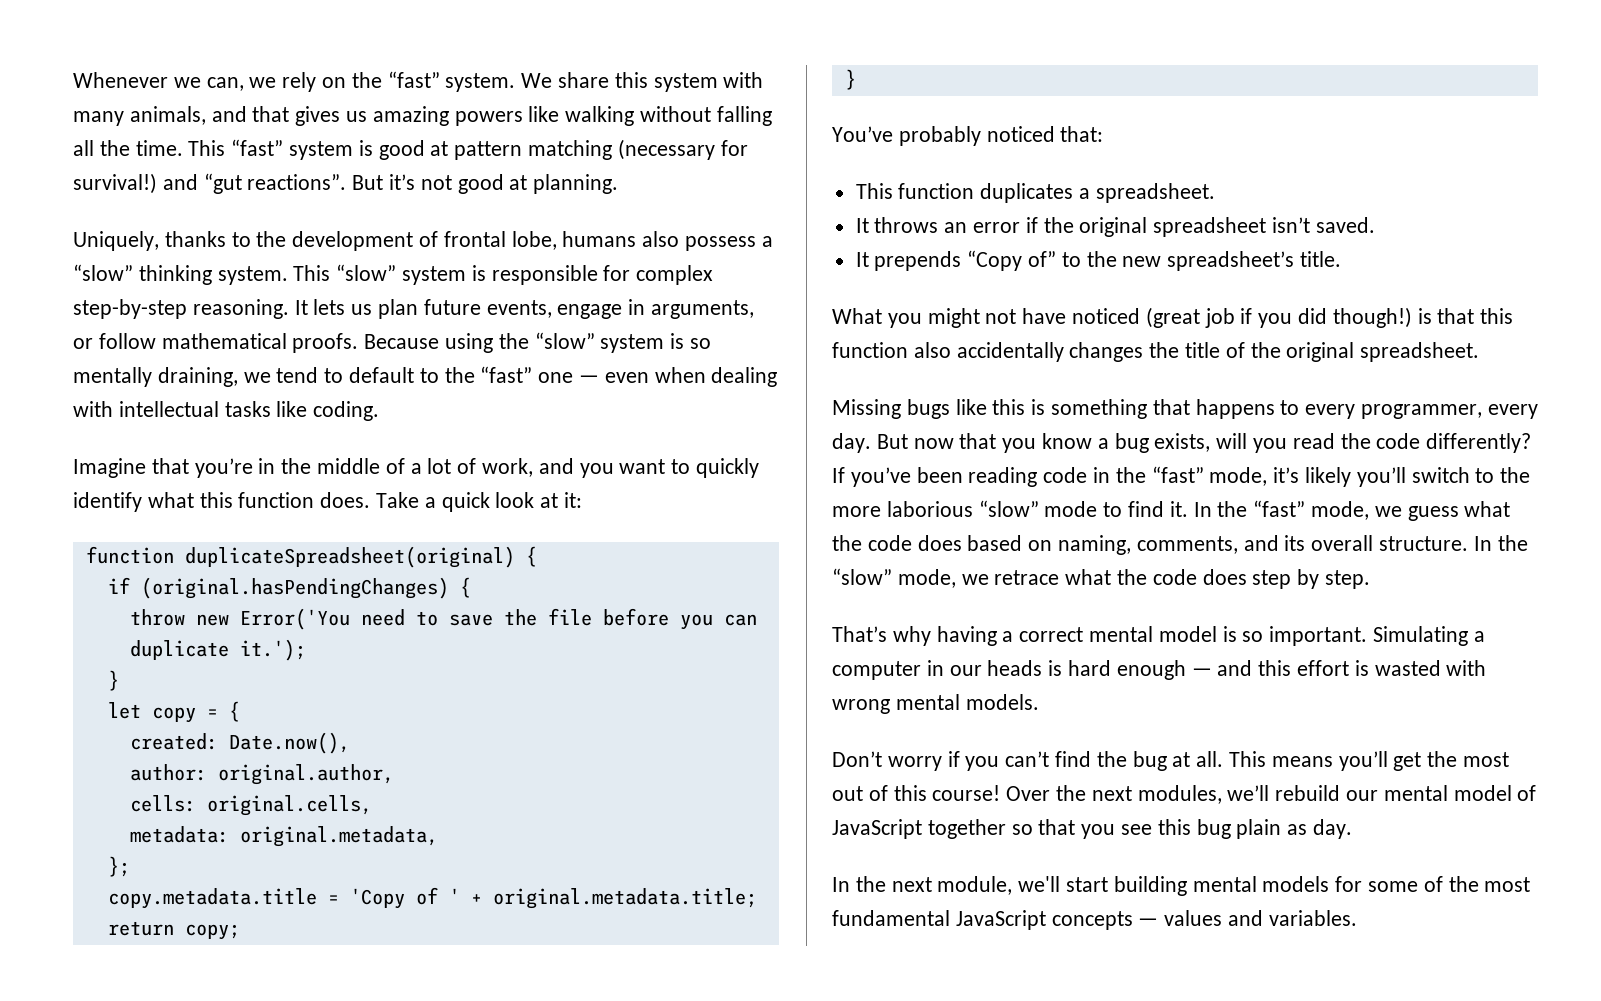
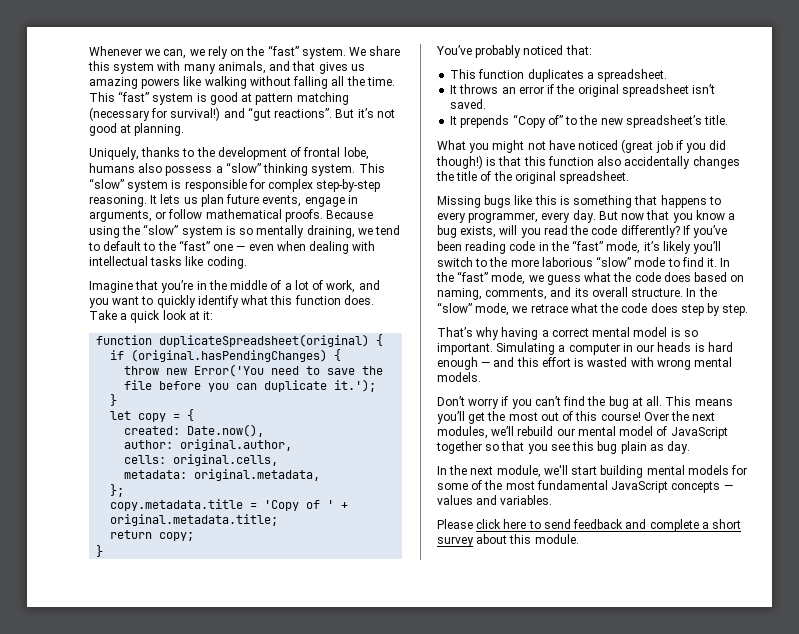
(1357, 918) none -> [437,519,742,532] [437,534,579,547] // Please click here to send feedback and complete a short survey about this module.

